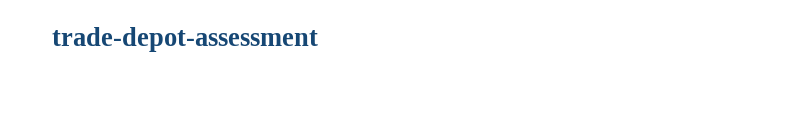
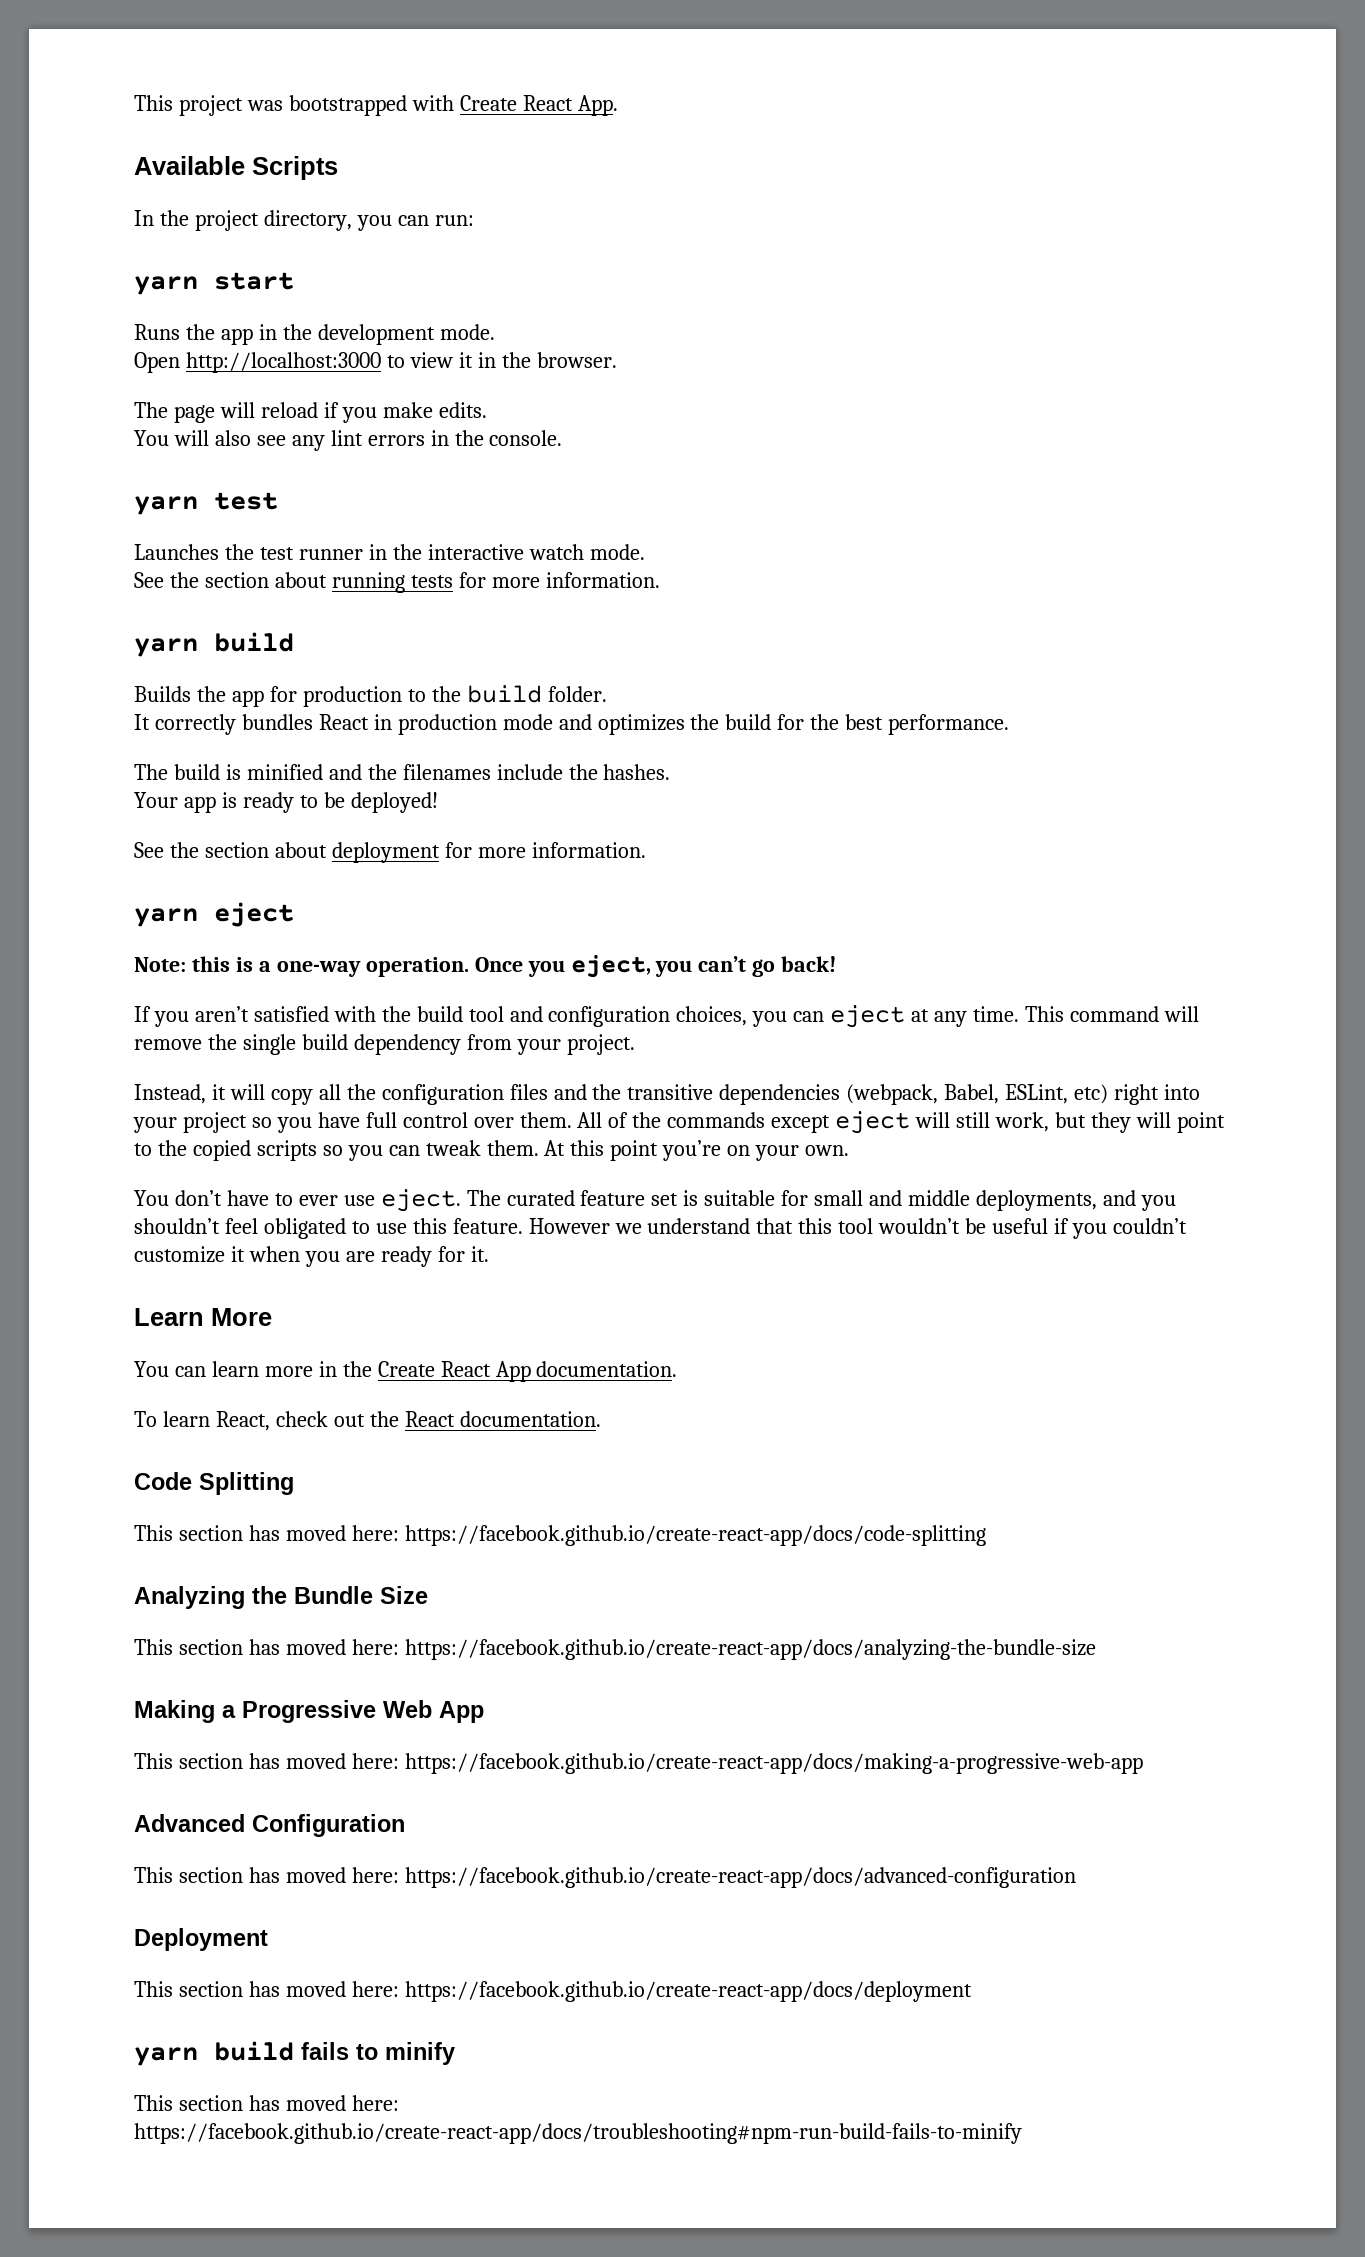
[52,27,318,52] trade-depot-assessment -> [134,95,618,116] [134,156,338,180] [134,210,474,231] [134,272,294,295] [134,324,495,345] [134,352,617,373] [134,402,487,423] [134,430,563,451] [134,492,278,515] [134,544,645,560] [134,572,660,593] [134,632,294,657] [134,685,607,707] [134,714,1010,735] [134,764,671,780] [134,792,438,813] [134,842,646,863] [134,902,294,927] [134,955,837,978] [134,1005,1199,1028] [134,1034,635,1055] [134,1084,1200,1105] [133,1111,1225,1134] [134,1140,850,1161] [134,1189,1176,1212] [134,1218,1187,1239] [134,1246,489,1267] [134,1308,272,1326] [134,1361,678,1382] [134,1411,601,1431] [134,1472,294,1495] [134,1525,986,1546] [134,1586,428,1609] [134,1639,1096,1660] [134,1700,484,1723] [134,1753,1143,1774] [134,1814,405,1837] [134,1867,1076,1888] [134,1928,268,1951] [134,1981,972,2002] [134,2041,455,2066] [134,2095,399,2111] [134,2123,1022,2144] This project was bootstrapped with Create React App. // Available Scripts // In the project directory, you can run: // yarn start // Runs the app in the development mode. // Open http://localhost:3000 to view it in the browser. // The page will reload if you make edits. // You will also see any lint errors in the console. // yarn test // Launches the test runner in the interactive watch mode. // See the section about running tests for more information. // yarn build // Builds the app for production to the build folder. // It correctly bundles React in production mode and optimizes the build for the best performance. // The build is minified and the filenames include the hashes. // Your app is ready to be deployed! // See the section about deployment for more information. // yarn eject // Note: this is a one-way operation. Once you eject, you can’t go back! // If you aren’t satisfied with the build tool and configuration choices, you can eject at any time. This command will remove the single build dependency from your project. // Instead, it will copy all the configuration files and the transitive dependencies (webpack, Babel, ESLint, etc) right into your project so you have full control over them. All of the commands except eject will still work, but they will point to the copied scripts so you can tweak them. At this point you’re on your own. // You don’t have to ever use eject. The curated feature set is suitable for small and middle deployments, and you shouldn’t feel obligated to use this feature. However we understand that this tool wouldn’t be useful if you couldn’t customize it when you are ready for it. // Learn More // You can learn more in the Create React App documentation. // To learn React, check out the React documentation. // Code Splitting // This section has moved here: https://facebook.github.io/create-react-app/docs/code-splitting // Analyzing the Bundle Size // This section has moved here: https://facebook.github.io/create-react-app/docs/analyzing-the-bundle-size // Making a Progressive Web App // This section has moved here: https://facebook.github.io/create-react-app/docs/making-a-progressive-web-app // Advanced Configuration // This section has moved here: https://facebook.github.io/create-react-app/docs/advanced-configuration // Deployment // This section has moved here: https://facebook.github.io/create-react-app/docs/deployment // yarn build fails to minify // This section has moved here: https://facebook.github.io/create-react-app/docs/troubleshooting#npm-run-build-fails-to-minify

